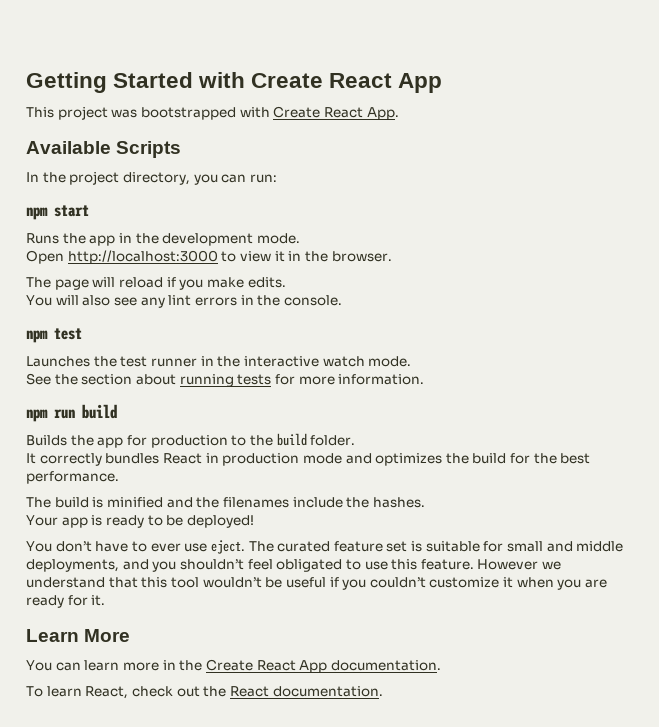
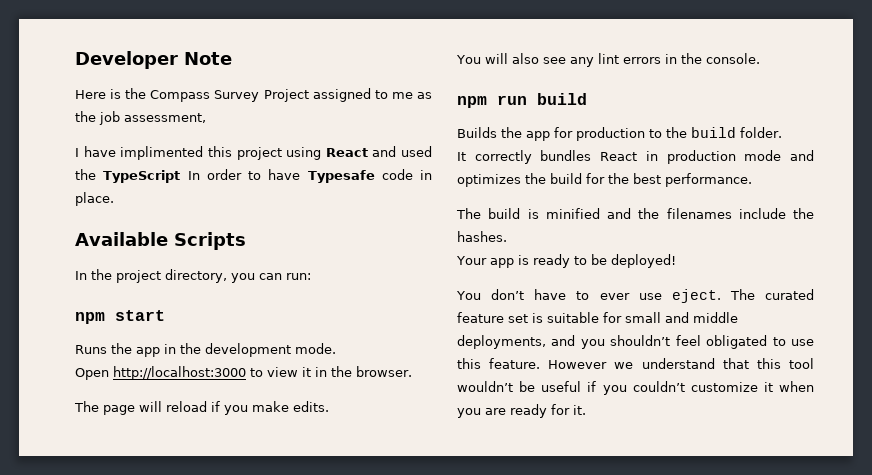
[26,72,443,93] [26,106,399,120] Getting Started with Create React App // This project was bootstrapped with Create React App. -> [75,51,232,69] [75,88,432,102] [75,111,206,125] [75,146,432,160] [75,169,432,183] [75,192,114,206] Developer Note // Here is the Compass Survey Project assigned to me as the job assessment, // I have implimented this project using React and used the TypeScript In order to have Typesafe code in place.
[26,328,82,343] [26,356,412,367] [26,373,425,387] // npm test // Launches the test runner in the interactive watch mode. // See the section about running tests for more information. -> (760, 58) none
[26,629,131,642] [26,659,441,673] [26,686,383,699] // Learn More // You can learn more in the Create React App documentation. // To learn React, check out the React documentation. -> (586, 410) none

